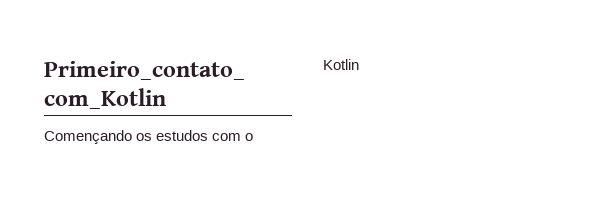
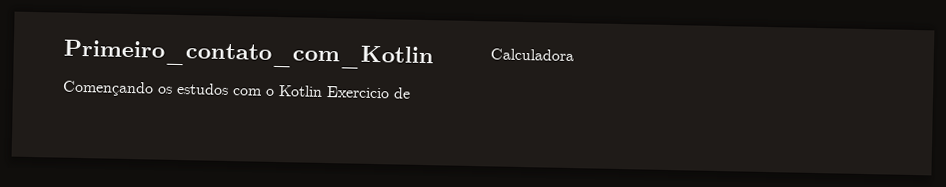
(359, 64) none -> [326,86,411,99] [490,48,574,62] Exercicio de Calculadora

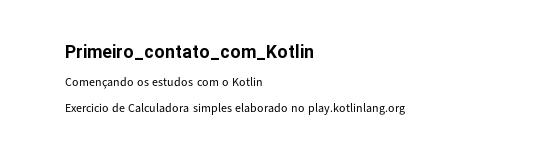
(323, 91) none -> (264, 81) //
(574, 55) none -> [192,103,406,115] simples elaborado no play.kotlinlang.org

